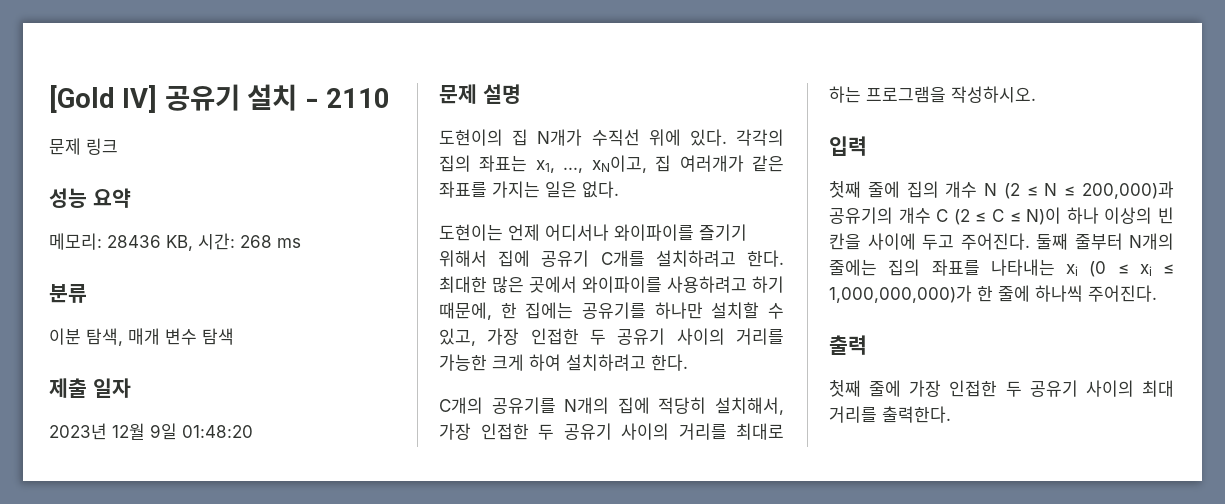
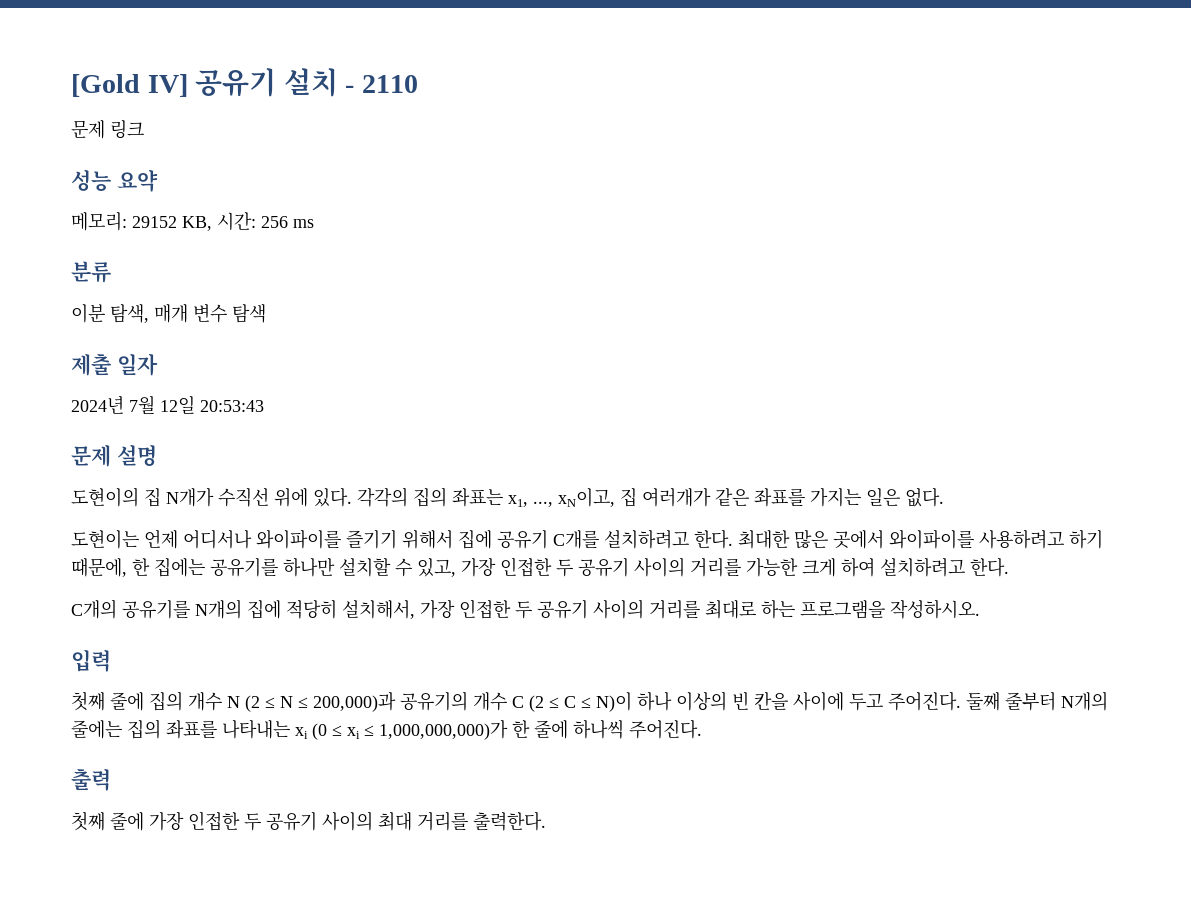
[107,235,161,248] 28436 -> [132,216,177,228] 29152
[240,235,272,248] 268 -> [261,216,288,228] 256
[49,423,253,440] 2023년 12월 9일 01:48:20 -> [71,395,264,414] 2024년 7월 12일 20:53:43

